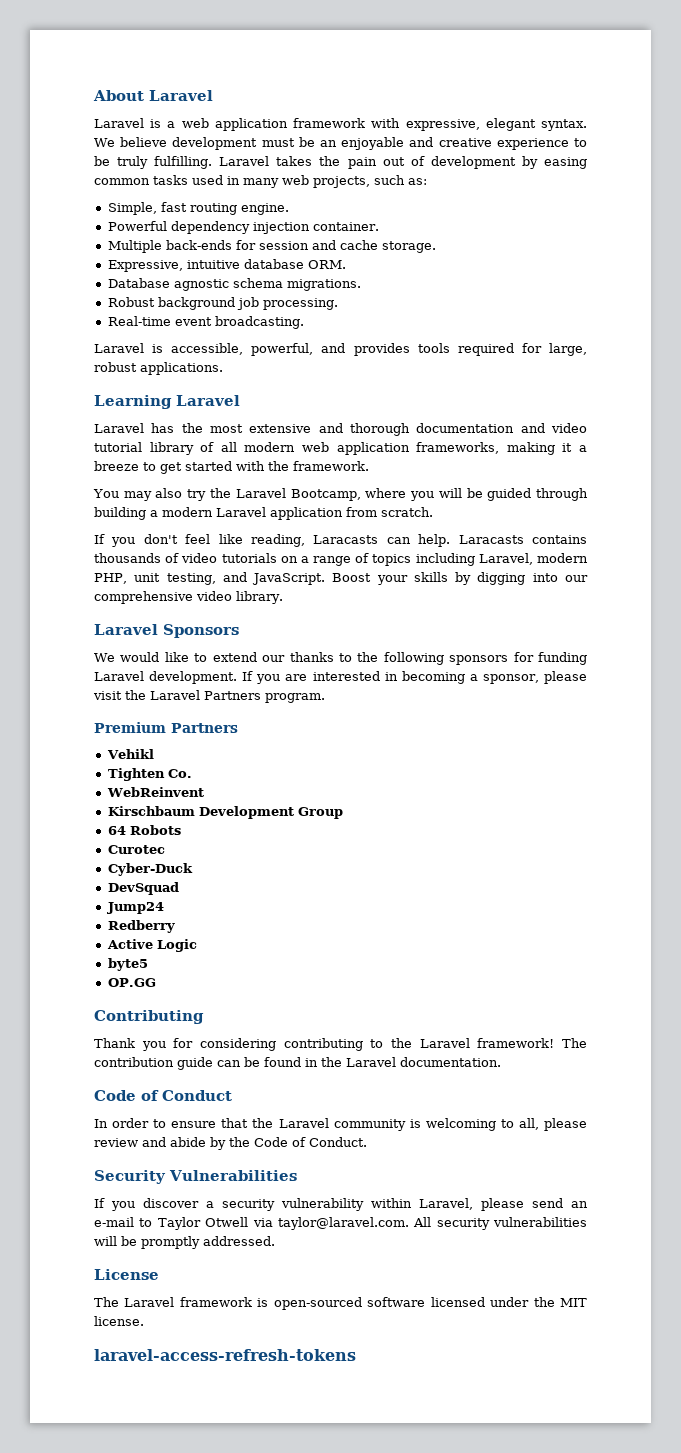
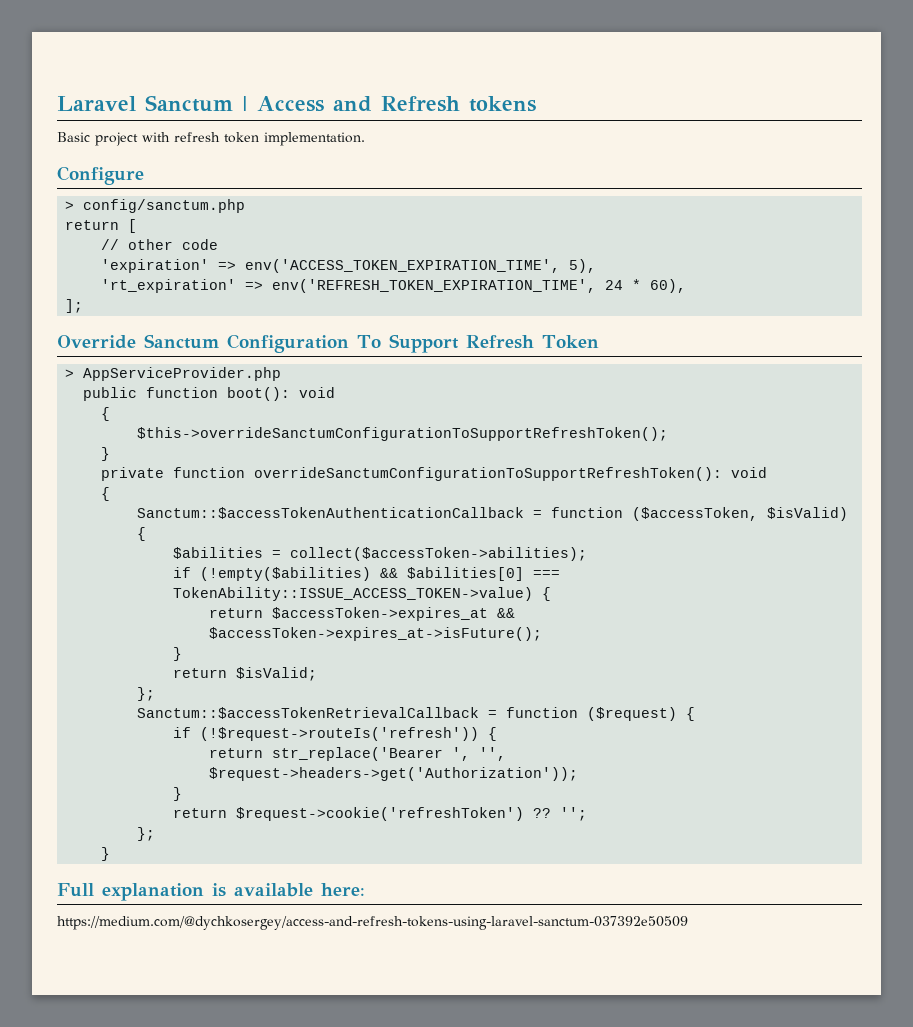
[93,90,213,101] [94,118,587,131] [94,137,587,150] [94,156,587,169] [94,175,427,188] [107,202,289,215] [107,221,379,234] [107,240,436,253] [107,259,346,272] [107,278,361,291] [107,297,338,310] [107,316,304,329] [94,343,587,356] [94,362,223,375] [94,395,240,409] [94,423,587,436] [94,442,587,455] [94,461,369,474] [93,488,588,501] [94,507,433,520] [94,534,587,547] [94,553,588,566] [94,572,589,585] [94,591,283,604] [94,624,239,638] [94,652,587,665] [94,671,587,684] [93,690,325,703] [94,722,238,733] [106,749,154,759] [107,768,192,781] [106,787,204,797] [107,806,343,819] [107,825,181,835] [107,845,165,854] [107,863,193,876] [107,882,179,895] [106,902,164,914] [107,920,175,933] [106,939,197,952] [107,958,148,971] [107,978,156,987] [94,1010,204,1024] [94,1038,587,1051] [94,1057,501,1070] [94,1090,232,1101] [94,1118,587,1131] [94,1137,367,1150] [94,1170,297,1184] [94,1198,588,1211] [94,1217,587,1230] [94,1236,275,1249] [94,1269,159,1280] [94,1297,588,1310] [94,1316,144,1326] [94,1349,356,1361] About Laravel // Laravel is a web application framework with expressive, elegant syntax. We believe development must be an enjoyable and creative experience to be truly fulfilling. Laravel takes the pain out of development by easing common tasks used in many web projects, such as: // Simple, fast routing engine. // Powerful dependency injection container. // Multiple back-ends for session and cache storage. // Expressive, intuitive database ORM. // Database agnostic schema migrations. // Robust background job processing. // Real-time event broadcasting. // Laravel is accessible, powerful, and provides tools required for large, robust applications. // Learning Laravel // Laravel has the most extensive and thorough documentation and video tutorial library of all modern web application frameworks, making it a breeze to get started with the framework. // You may also try the Laravel Bootcamp, where you will be guided through building a modern Laravel application from scratch. // If you don't feel like reading, Laracasts can help. Laracasts contains thousands of video tutorials on a range of topics including Laravel, modern PHP, unit testing, and JavaScript. Boost your skills by digging into our comprehensive video library. // Laravel Sponsors // We would like to extend our thanks to the following sponsors for funding Laravel development. If you are interested in becoming a sponsor, please visit the Laravel Partners program. // Premium Partners // Vehikl // Tighten Co. // WebReinvent // Kirschbaum Development Group // 64 Robots // Curotec // Cyber-Duck // DevSquad // Jump24 // Redberry // Active Logic // byte5 // OP.GG // Contributing // Thank you for considering contributing to the Laravel framework! The contribution guide can be found in the Laravel documentation. // Code of Conduct // In order to ensure that the Laravel community is welcoming to all, please review and abide by the Code of Conduct. // Security Vulnerabilities // If you discover a security vulnerability within Laravel, please send an e-mail to Taylor Otwell via taylor@laravel.com. All security vulnerabilities will be promptly addressed. // License // The Laravel framework is open-sourced software licensed under the MIT license. // laravel-access-refresh-tokens -> [57,95,536,112] [57,132,365,146] [57,166,144,185] [65,199,246,213] [65,219,138,233] [101,239,219,250] [101,259,597,273] [101,279,687,293] [65,299,84,313] [57,334,599,353] [65,367,282,381] [83,387,336,401] [101,407,111,421] [137,427,669,441] [101,447,111,461] [101,467,768,481] [101,487,111,501] [137,507,849,521] [137,527,147,541] [173,547,588,561] [173,567,561,581] [173,587,552,601] [209,607,516,621] [209,627,543,641] [173,647,183,661] [173,667,318,681] [137,687,156,701] [137,707,696,721] [173,727,498,741] [209,747,507,761] [209,767,579,781] [173,787,183,801] [173,807,588,821] [137,827,156,841] [101,847,111,861] [57,883,365,901] [57,916,688,930] Laravel Sanctum | Access and Refresh tokens // Basic project with refresh token implementation. // Configure // > config/sanctum.php // return [ // // other code // 'expiration' => env('ACCESS_TOKEN_EXPIRATION_TIME', 5), // 'rt_expiration' => env('REFRESH_TOKEN_EXPIRATION_TIME', 24 * 60), // ]; // Override Sanctum Configuration To Support Refresh Token // > AppServiceProvider.php // public function boot(): void // { // $this->overrideSanctumConfigurationToSupportRefreshToken(); // } // private function overrideSanctumConfigurationToSupportRefreshToken(): void // { // Sanctum::$accessTokenAuthenticationCallback = function ($accessToken, $isValid) { // $abilities = collect($accessToken->abilities); // if (!empty($abilities) && $abilities[0] === TokenAbility::ISSUE_ACCESS_TOKEN->value) { // return $accessToken->expires_at && $accessToken->expires_at->isFuture(); // } // return $isValid; // }; // Sanctum::$accessTokenRetrievalCallback = function ($request) { // if (!$request->routeIs('refresh')) { // return str_replace('Bearer ', '', $request->headers->get('Authorization')); // } // return $request->cookie('refreshToken') ?? ''; // }; // } // Full explanation is available here: // https://medium.com/@dychkosergey/access-and-refresh-tokens-using-laravel-sanctum-037392e50509

